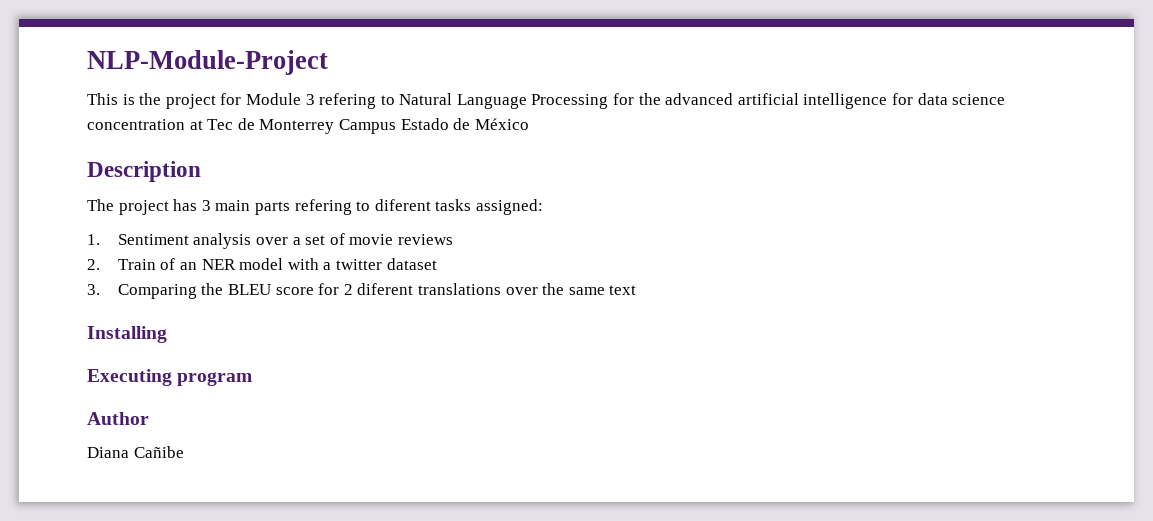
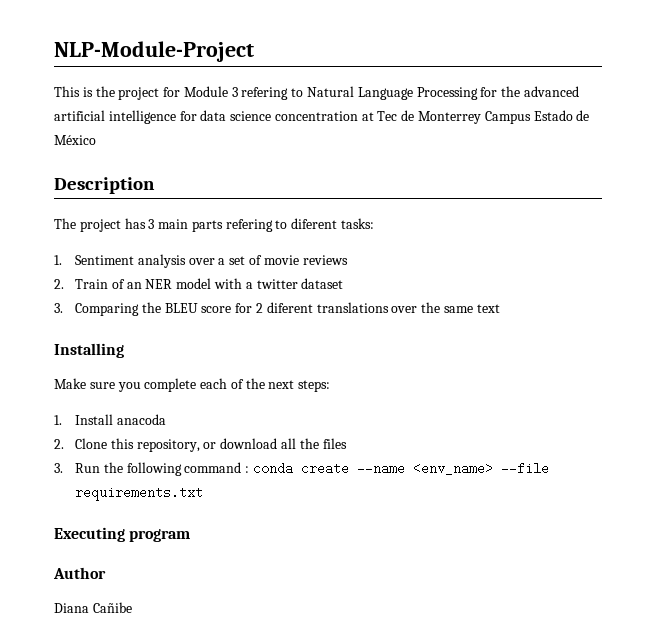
[435,199,543,215] tasks assigned: -> [341,218,375,229] tasks:
(167, 334) none -> [54,378,331,392] [54,414,166,425] [54,438,347,452] [54,462,550,476] [75,486,204,501] // Make sure you complete each of the next steps: // 1. Install anacoda // 2. Clone this repository, or download all the files // 3. Run the following command : conda create --name <env_name> --file requirements.txt

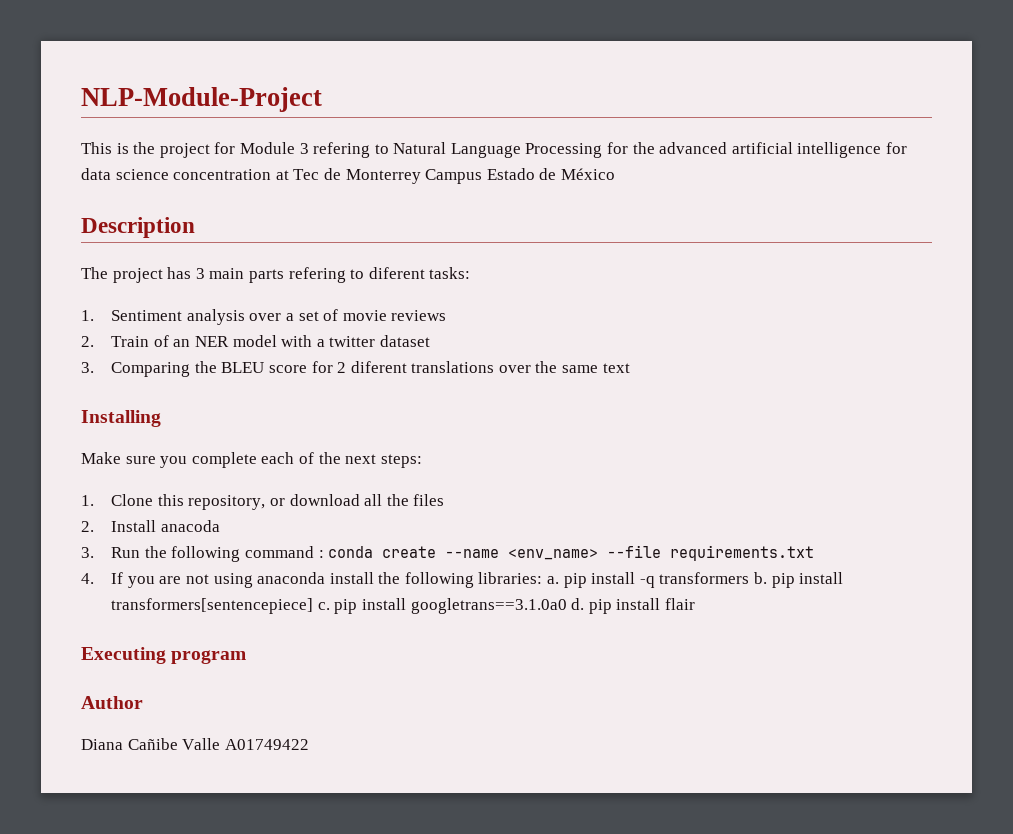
[75,414,166,425] [54,439,64,449] Install anacoda // 2. -> (94, 500) none
(347, 443) none -> [81,520,220,532] // 2. Install anacoda
(204, 493) none -> [81,572,844,588] [111,598,695,614] // 4. If you are not using anaconda install the following libraries: a. pip install -q transformers b. pip install transformers[sentencepiece] c. pip install googletrans==3.1.0a0 d. pip install flair
(132, 607) none -> [182,738,309,750] Valle A01749422

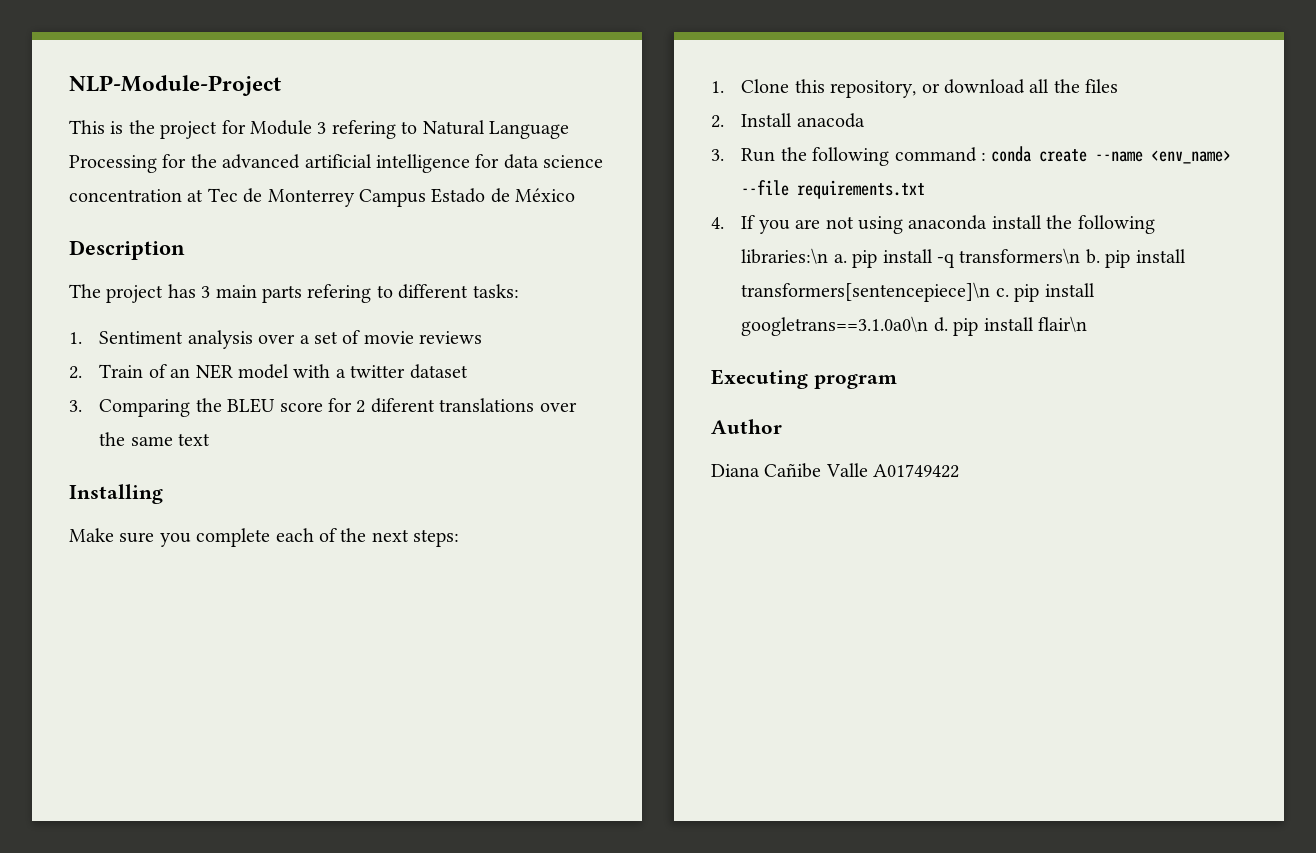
[368,267,425,279] diferent -> [398,284,469,299] different
[478,572,543,584] libraries: -> [741,248,829,264] libraries:\n
[659,572,750,584] transformers -> [959,248,1081,264] transformers\n
[111,598,314,614] transformers[sentencepiece] -> [741,282,991,302] transformers[sentencepiece]\n
[410,598,567,614] googletrans==3.1.0a0 -> [741,316,929,336] googletrans==3.1.0a0\n
[664,598,695,610] flair -> [1038,316,1088,332] flair\n

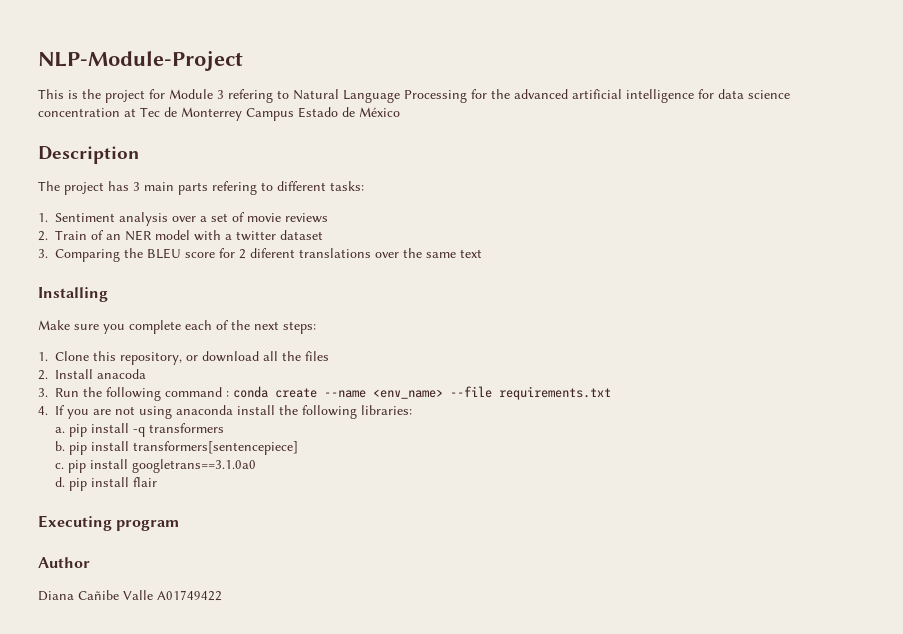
[741,248,829,264] libraries:\n -> [361,405,413,415] libraries: //
[959,248,1081,264] transformers\n -> [149,423,225,433] transformers //
[741,282,991,302] transformers[sentencepiece]\n -> [133,441,299,455] transformers[sentencepiece] //
[741,316,929,336] googletrans==3.1.0a0\n -> [132,459,257,473] googletrans==3.1.0a0 //
[1038,316,1088,332] flair\n -> [133,477,158,487] flair

